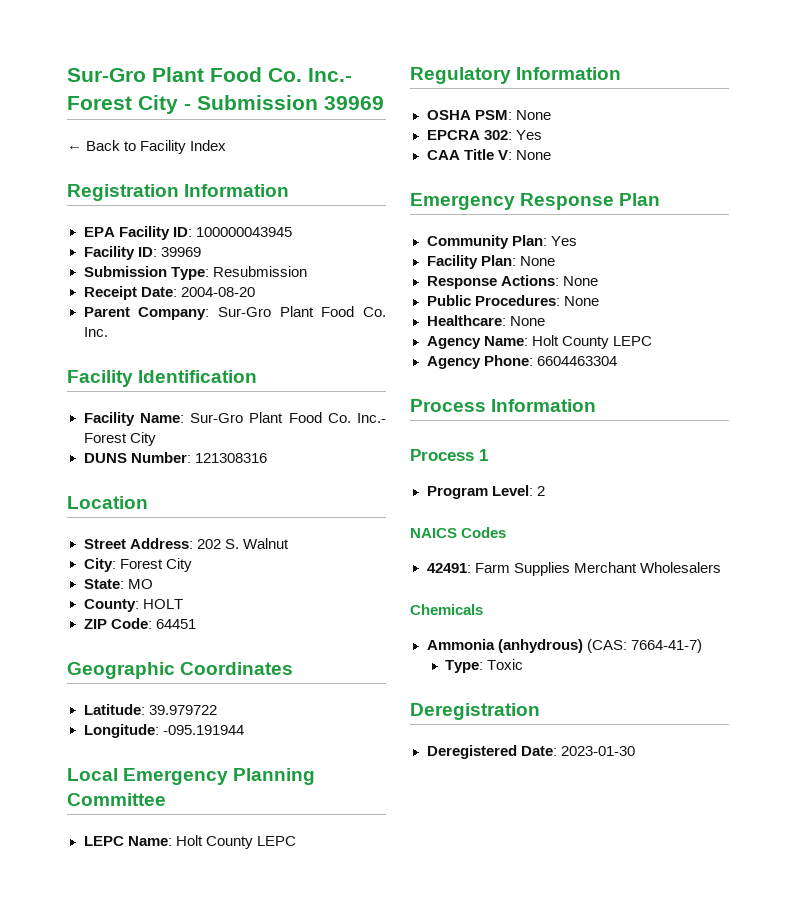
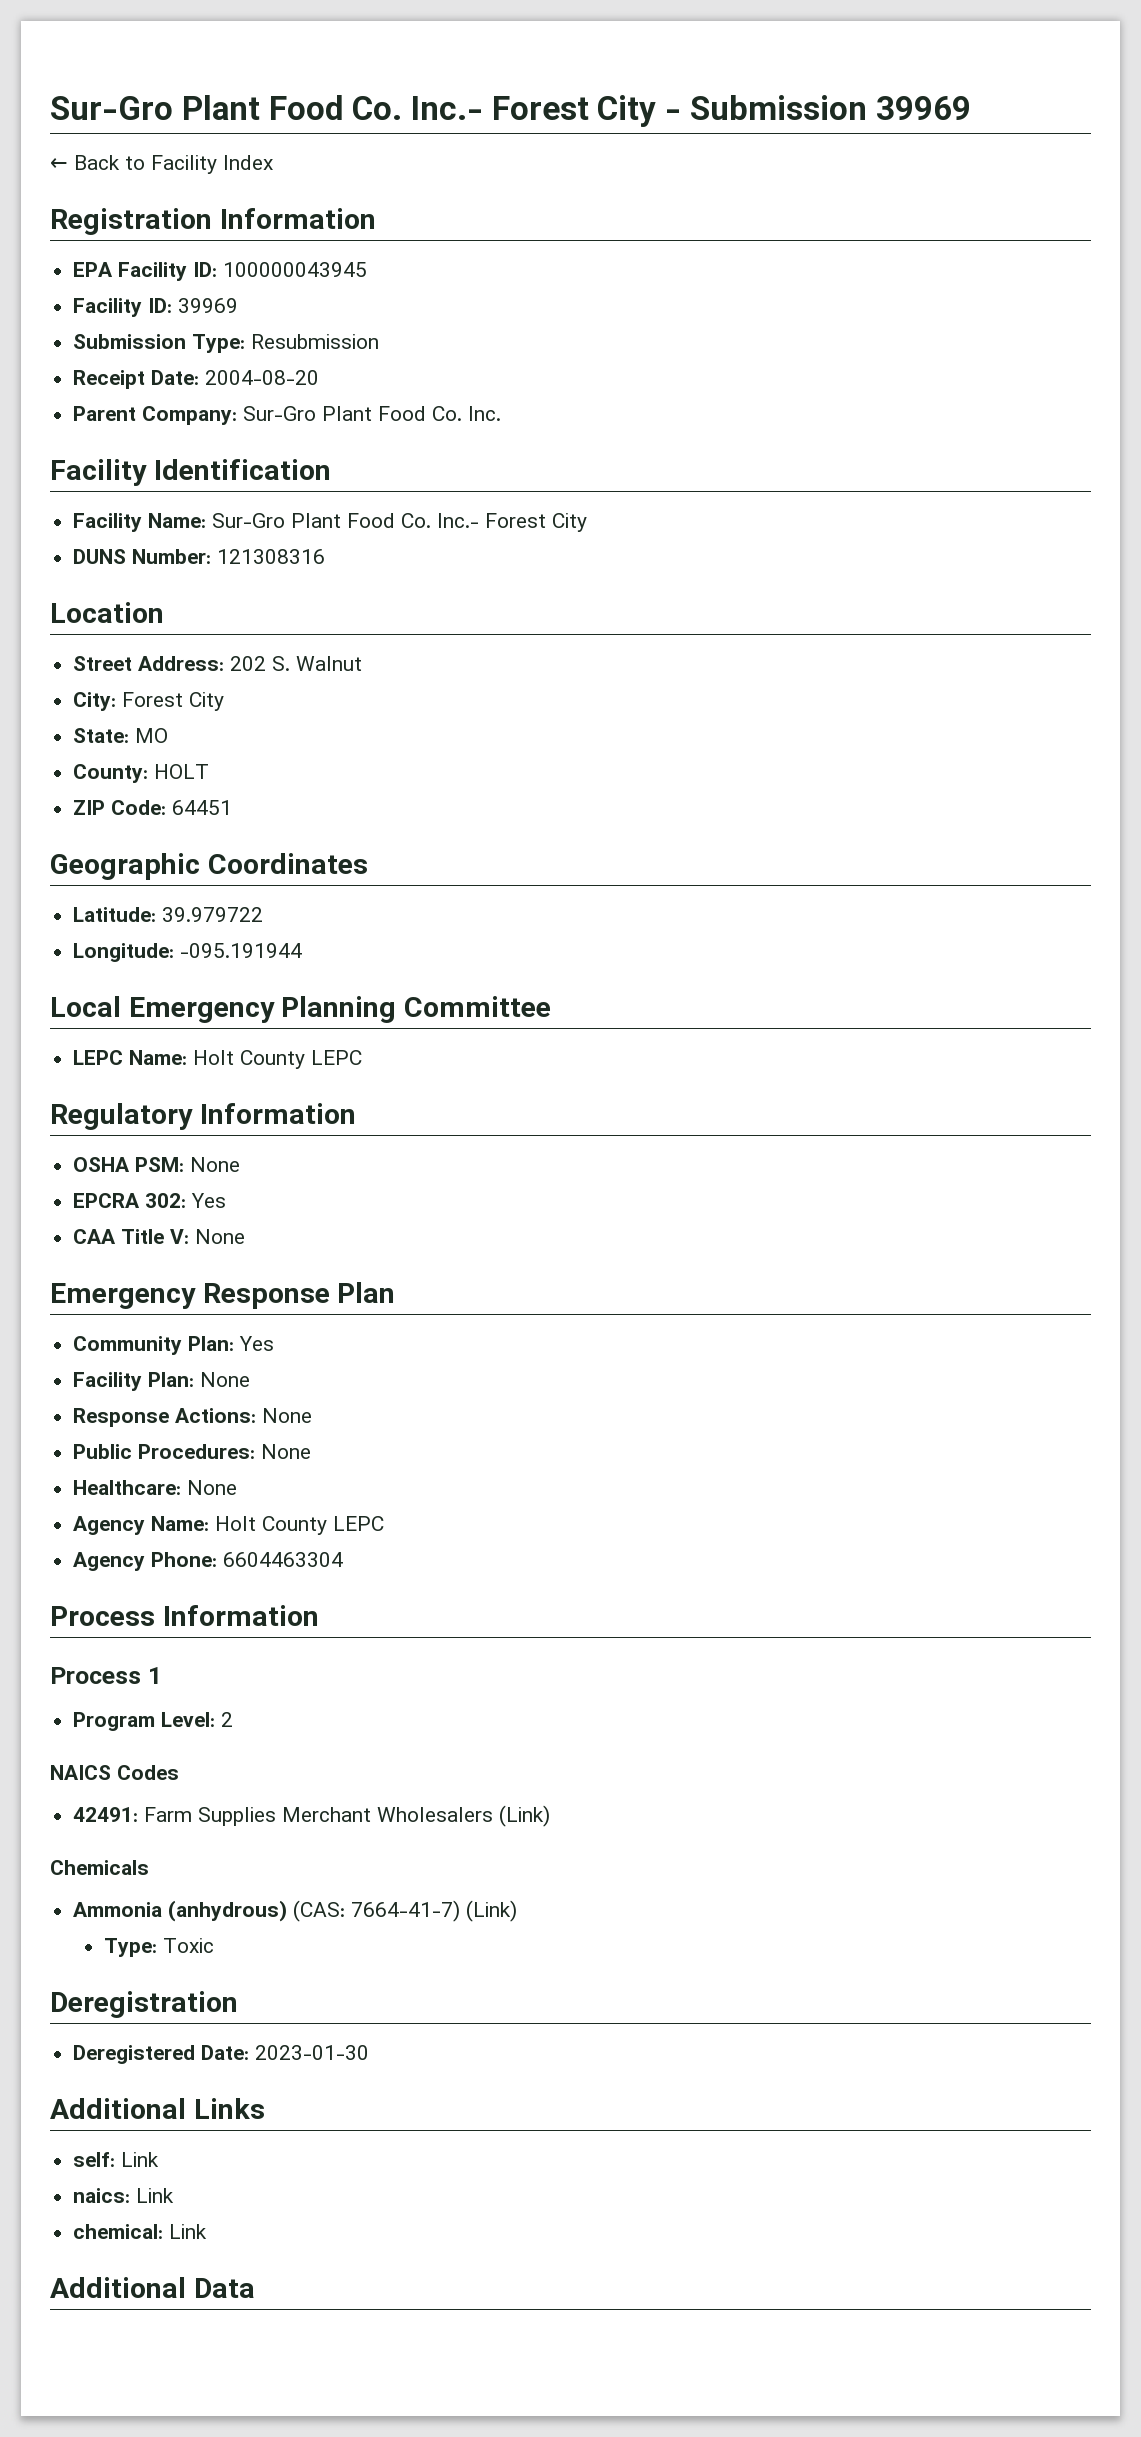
(721, 567) none -> [499,1805,551,1827] (Link)
(702, 646) none -> [466,1900,518,1922] (Link)
(635, 751) none -> [50,2098,265,2119] [73,2152,160,2167] [73,2188,175,2203] [73,2224,208,2239] [50,2277,255,2298] // Additional Links // self: Link // naics: Link // chemical: Link // Additional Data

